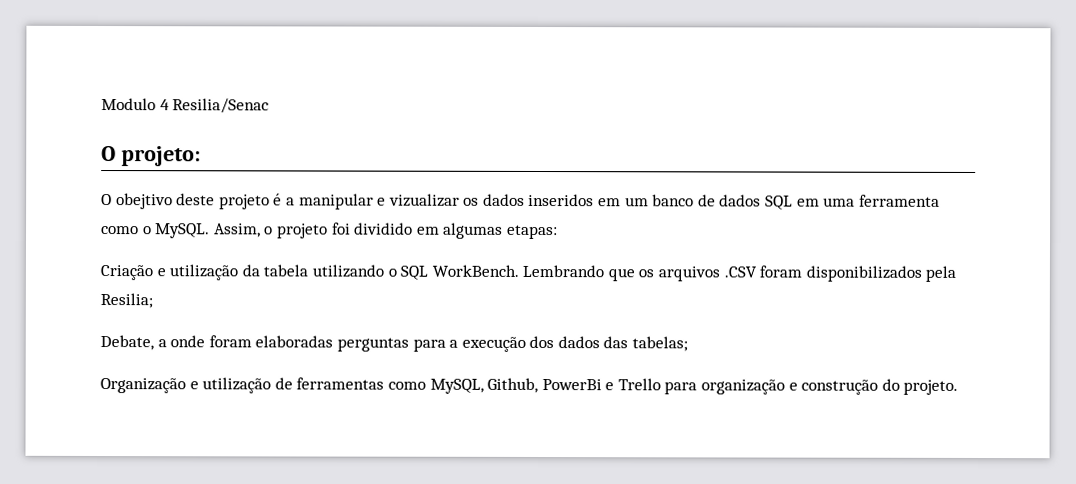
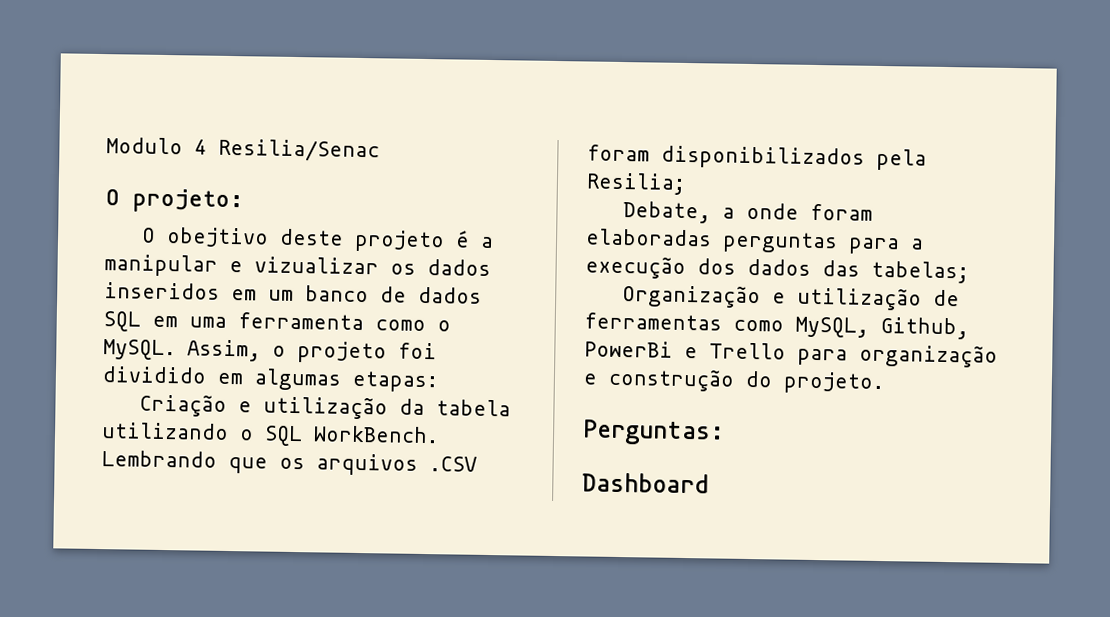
(959, 387) none -> [582,419,725,446] [582,472,709,494] // Perguntas: // Dashboard

